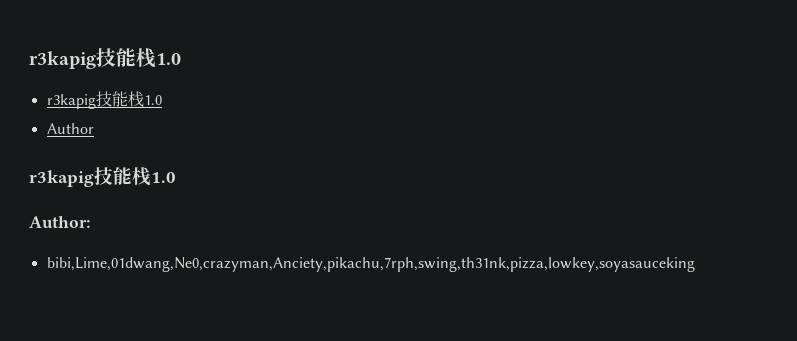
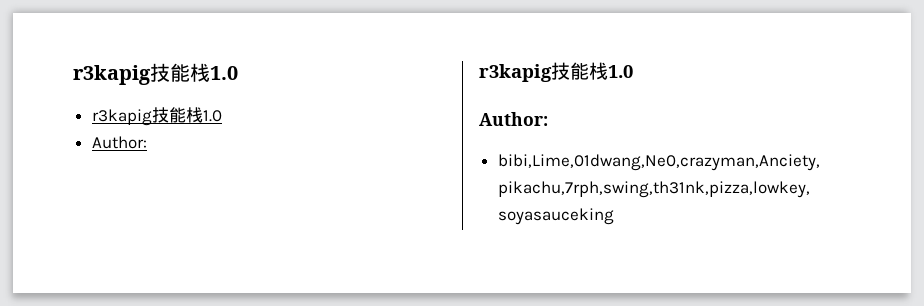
[46,123,94,134] Author -> [91,136,147,149] Author:

